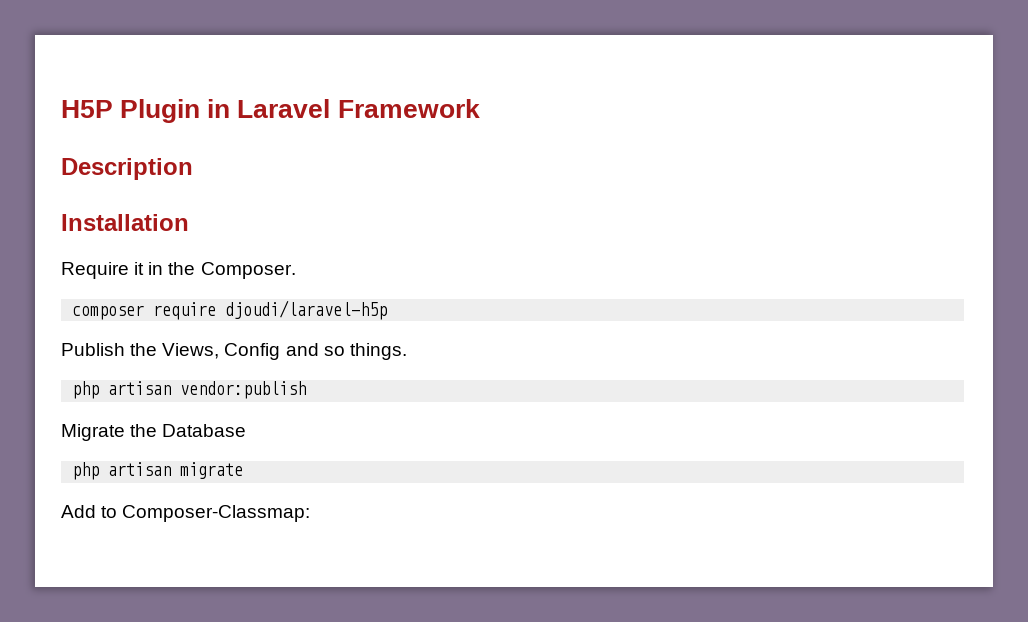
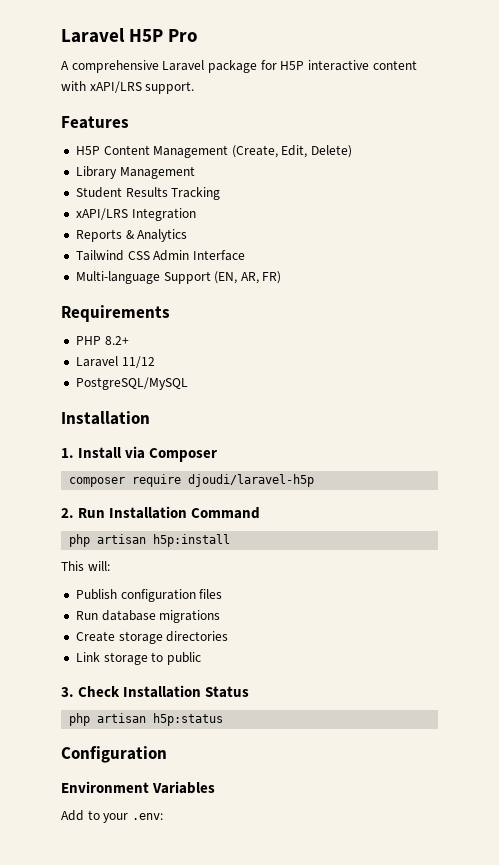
[61,99,480,123] [61,158,193,180] [61,214,189,231] [61,262,296,279] [72,300,388,320] [61,343,407,360] [72,381,307,399] [61,424,247,441] [72,462,244,480] H5P Plugin in Laravel Framework // Description // Installation // Require it in the Composer. // composer require djoudi/laravel-h5p // Publish the Views, Config and so things. // php artisan vendor:publish // Migrate the Database // php artisan migrate -> [61,28,199,43] [61,60,417,73] [61,81,195,94] [61,116,129,129] [75,145,353,158] [75,166,195,179] [75,187,221,200] [75,208,196,221] [75,229,188,242] [75,250,245,261] [75,271,282,284] [61,305,170,322] [75,336,129,345] [75,356,155,368] [75,377,188,390] [61,411,150,425] [61,446,218,462] [69,474,315,487] [61,506,261,519] [69,534,231,547] [61,561,110,571] [75,589,223,602] [75,610,221,623] [75,631,229,644] [75,652,201,665] [61,685,250,698] [69,713,224,726] [61,746,167,763] [61,781,216,794] Laravel H5P Pro // A comprehensive Laravel package for H5P interactive content with xAPI/LRS support. // Features // H5P Content Management (Create, Edit, Delete) // Library Management // Student Results Tracking // xAPI/LRS Integration // Reports & Analytics // Tailwind CSS Admin Interface // Multi-language Support (EN, AR, FR) // Requirements // PHP 8.2+ // Laravel 11/12 // PostgreSQL/MySQL // Installation // 1. Install via Composer // composer require djoudi/laravel-h5p // 2. Run Installation Command // php artisan h5p:install // This will: // Publish configuration files // Run database migrations // Create storage directories // Link storage to public // 3. Check Installation Status // php artisan h5p:status // Configuration // Environment Variables
[122,505,311,522] Composer-Classmap: -> [103,813,163,823] your .env:

